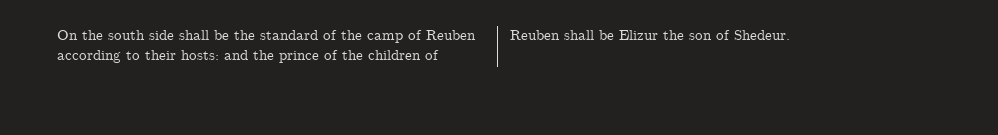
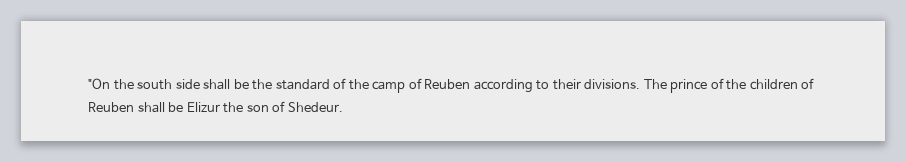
[57,30,78,40] On -> [88,78,110,89] "On
[181,50,274,60] hosts: and the -> [584,79,667,89] divisions. The

